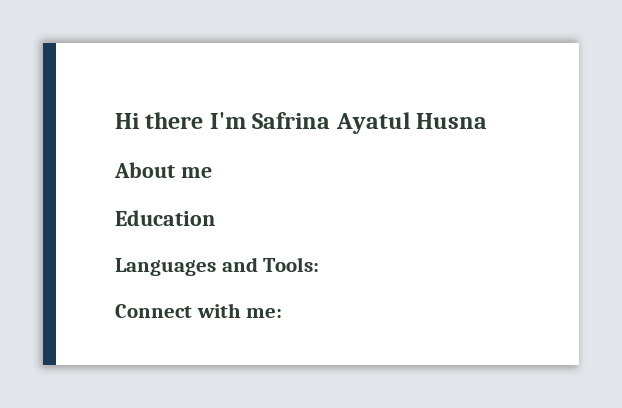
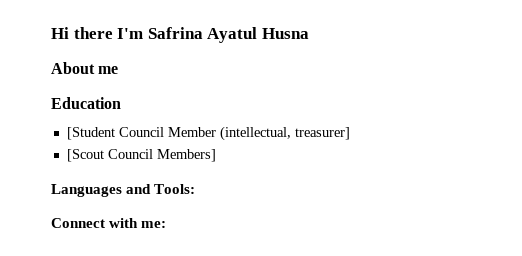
(215, 218) none -> [66,126,350,141] [66,149,216,162] // [Student Council Member (intellectual, treasurer] // [Scout Council Members]

